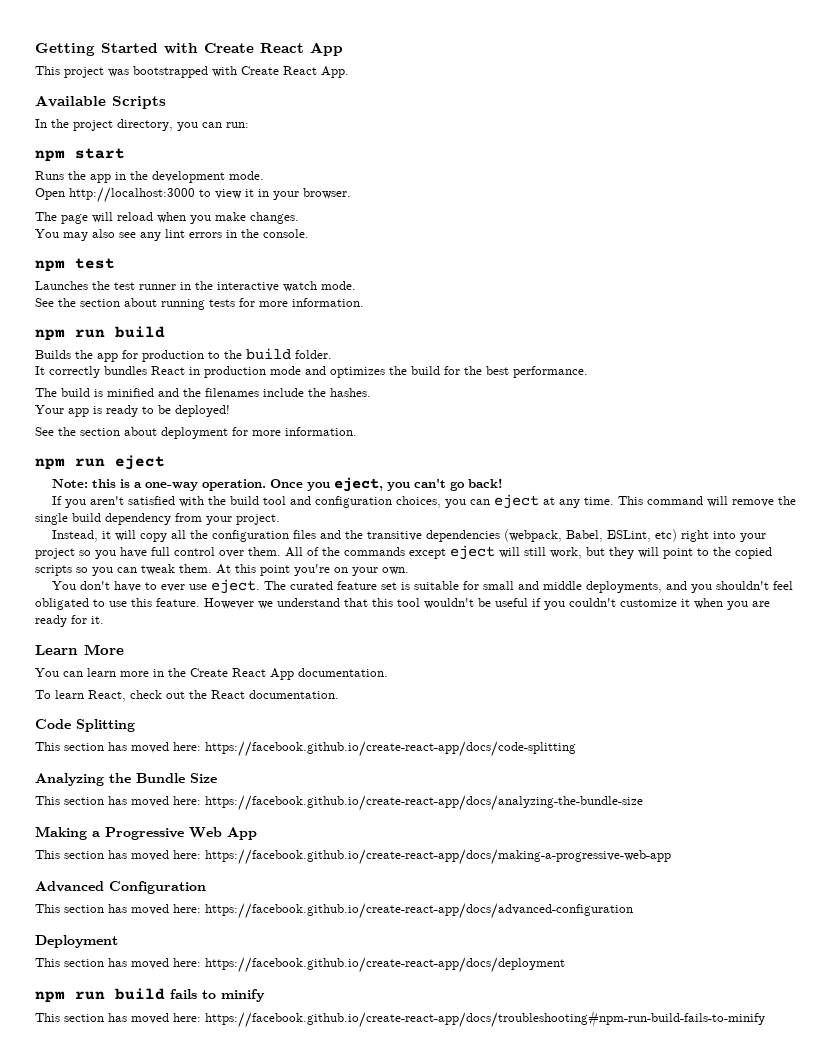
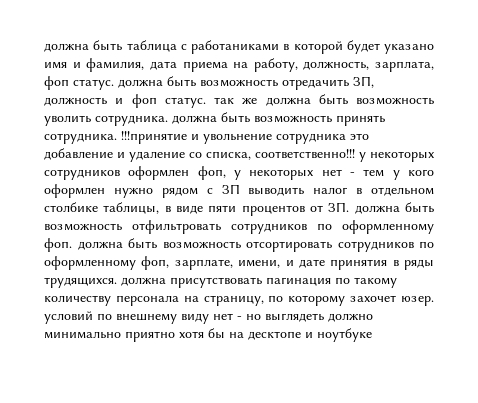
[35,42,343,56] [35,66,349,78] [35,95,166,109] [35,119,249,131] [35,148,125,162] [35,171,264,183] [35,187,351,203] [35,212,299,224] [35,229,309,241] [35,258,115,272] [35,281,356,292] [35,298,364,310] [35,326,165,341] [35,348,332,362] [35,366,588,378] [35,388,371,397] [35,405,230,417] [35,427,357,439] [35,455,165,470] [51,477,503,492] [51,494,796,509] [35,513,280,525] [51,529,766,542] [35,545,772,560] [35,564,409,576] [51,579,793,594] [35,598,770,610] [35,615,104,627] [35,644,124,655] [35,668,388,680] [35,690,339,702] [35,719,135,732] [35,741,576,757] [35,773,217,786] [35,795,643,811] [35,826,257,840] [35,849,671,865] [35,881,206,894] [35,903,633,919] [35,935,118,948] [35,957,565,973] [35,988,265,1003] [35,1010,765,1028] Getting Started with Create React App // This project was bootstrapped with Create React App. // Available Scripts // In the project directory, you can run: // npm start // Runs the app in the development mode. // Open http://localhost:3000 to view it in your browser. // The page will reload when you make changes. // You may also see any lint errors in the console. // npm test // Launches the test runner in the interactive watch mode. // See the section about running tests for more information. // npm run build // Builds the app for production to the build folder. // It correctly bundles React in production mode and optimizes the build for the best performance. // The build is minified and the filenames include the hashes. // Your app is ready to be deployed! // See the section about deployment for more information. // npm run eject // Note: this is a one-way operation. Once you eject, you can't go back! // If you aren't satisfied with the build tool and configuration choices, you can eject at any time. This command will remove the single build dependency from your project. // Instead, it will copy all the configuration files and the transitive dependencies (webpack, Babel, ESLint, etc) right into your project so you have full control over them. All of the commands except eject will still work, but they will point to the copied scripts so you can tweak them. At this point you're on your own. // You don't have to ever use eject. The curated feature set is suitable for small and middle deployments, and you shouldn't feel obligated to use this feature. However we understand that this tool wouldn't be useful if you couldn't customize it when you are ready for it. // Learn More // You can learn more in the Create React App documentation. // To learn React, check out the React documentation. // Code Splitting // This section has moved here: https://facebook.github.io/create-react-app/docs/code-splitting // Analyzing the Bundle Size // This section has moved here: https://facebook.github.io/create-react-app/docs/analyzing-the-bundle-size // Making a Progressive Web App // This section has moved here: https://facebook.github.io/create-react-app/docs/making-a-progressive-web-app // Advanced Configuration // This section has moved here: https://facebook.github.io/create-react-app/docs/advanced-configuration // Deployment // This section has moved here: https://facebook.github.io/create-react-app/docs/deployment // npm run build fails to minify // This section has moved here: https://facebook.github.io/create-react-app/docs/troubleshooting#npm-run-build-fails-to-minify -> [44,40,434,54] [44,58,434,72] [44,76,374,90] [44,94,434,108] [44,112,385,126] [44,131,369,144] [44,148,435,162] [44,166,434,180] [44,184,434,198] [44,202,434,216] [44,220,434,234] [44,238,434,252] [44,256,434,270] [44,277,397,288] [44,295,434,306] [44,311,373,324] [44,328,372,342] должна быть таблица с работаниками в которой будет указано имя и фамилия, дата приема на работу, должность, зарплата, фоп статус. должна быть возможность отредачить ЗП, должность и фоп статус. так же должна быть возможность уволить сотрудника. должна быть возможность принять сотрудника. !!!принятие и увольнение сотрудника это добавление и удаление со списка, соответственно!!! у некоторых сотрудников оформлен фоп, у некоторых нет - тем у кого оформлен нужно рядом с ЗП выводить налог в отдельном столбике таблицы, в виде пяти процентов от ЗП. должна быть возможность отфильтровать сотрудников по оформленному фоп. должна быть возможность отсортировать сотрудников по оформленному фоп, зарплате, имени, и дате принятия в ряды трудящихся. должна присутствовать пагинация по такому количеству персонала на страницу, по которому захочет юзер. условий по внешнему виду нет - но выглядеть должно минимально приятно хотя бы на десктопе и ноутбуке

